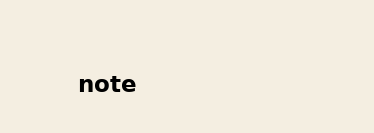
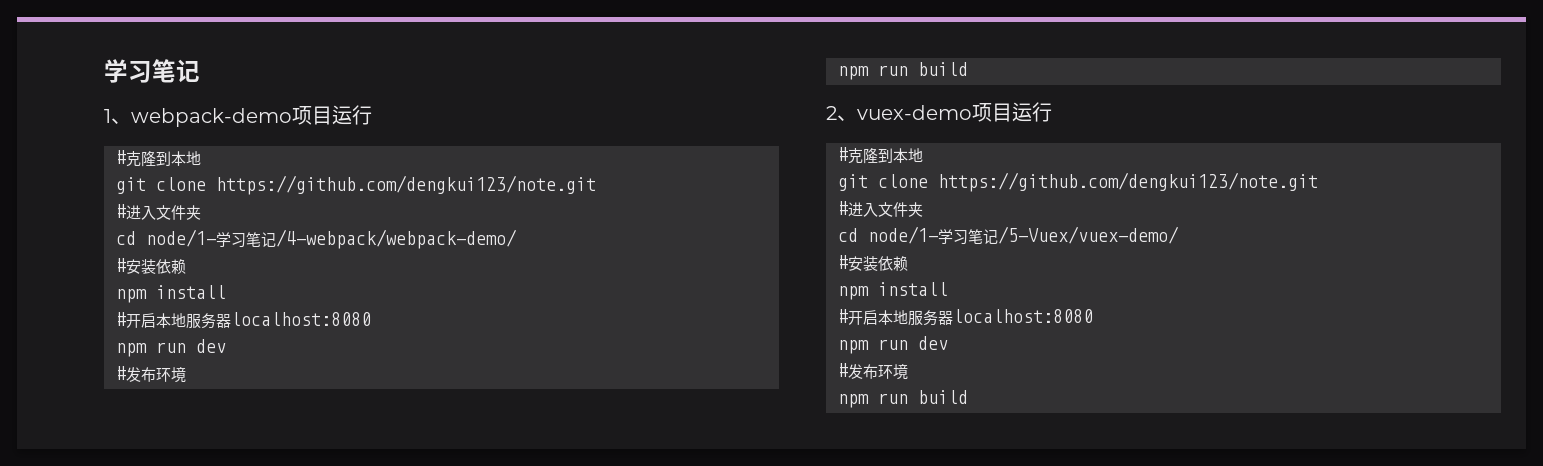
[78,76,137,92] note -> [104,59,200,83] [104,105,372,127] [116,150,201,167] [116,175,596,195] [116,204,201,220] [116,229,517,249] [116,258,186,274] [116,285,226,303] [116,312,371,329] [116,339,226,357] [116,366,186,383] [838,62,968,80] [826,102,1052,122] [838,147,923,164] [838,172,1318,192] [838,201,923,217] [838,226,1179,245] [838,255,908,271] [838,282,948,300] [838,309,1093,326] [838,336,948,354] [838,363,908,380] [838,390,968,408] 学习笔记 // 1、webpack-demo项目运行 // #克隆到本地 // git clone https://github.com/dengkui123/note.git // #进入文件夹 // cd node/1-学习笔记/4-webpack/webpack-demo/ // #安装依赖 // npm install // #开启本地服务器localhost:8080 // npm run dev // #发布环境 // npm run build // 2、vuex-demo项目运行 // #克隆到本地 // git clone https://github.com/dengkui123/note.git // #进入文件夹 // cd node/1-学习笔记/5-Vuex/vuex-demo/ // #安装依赖 // npm install // #开启本地服务器localhost:8080 // npm run dev // #发布环境 // npm run build

